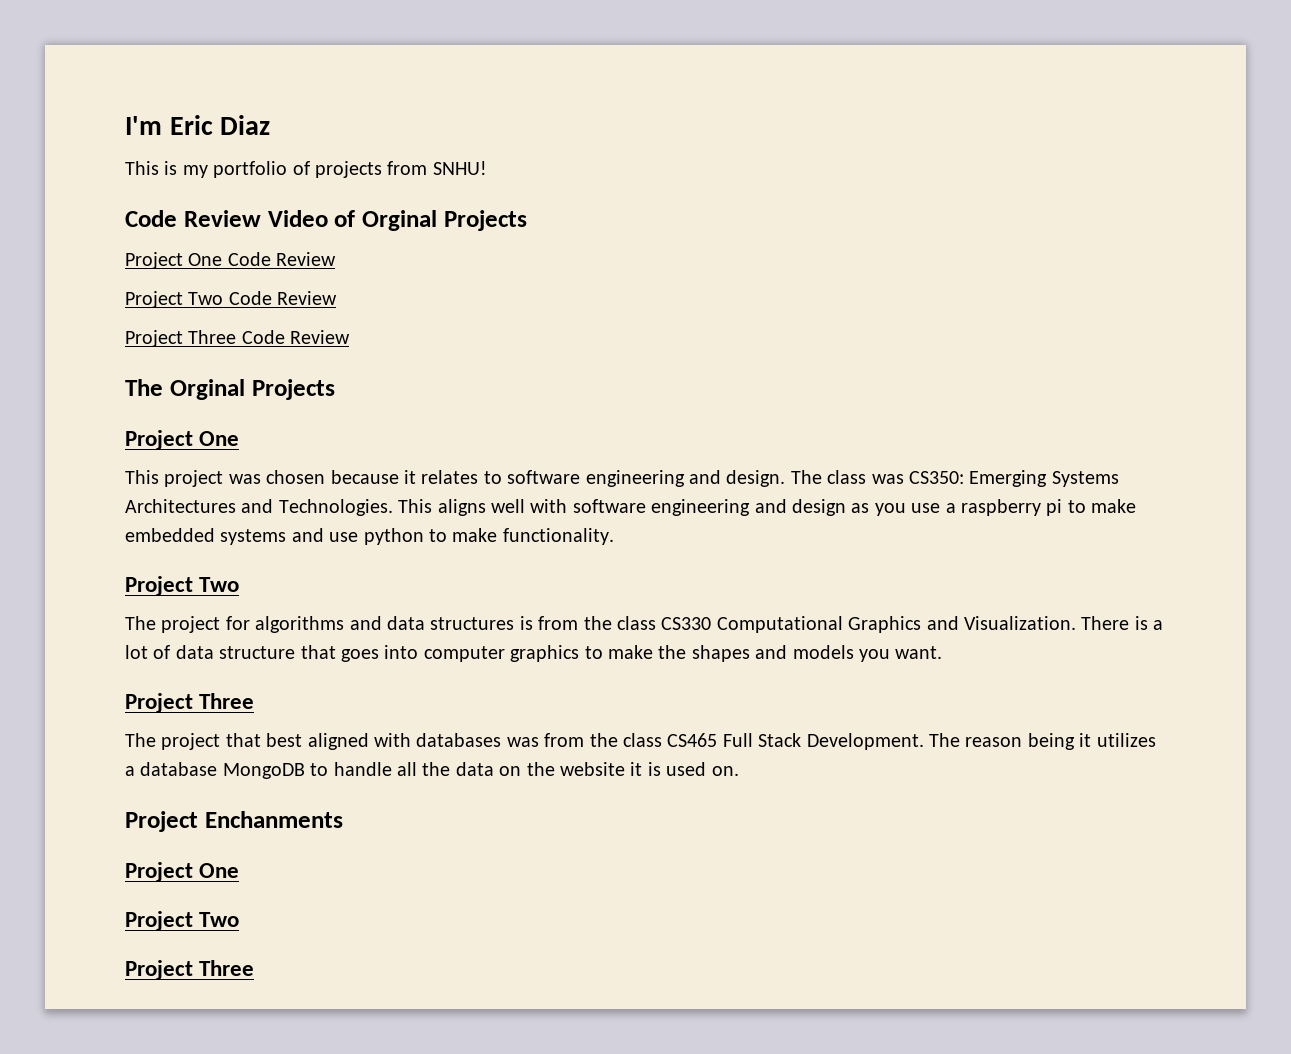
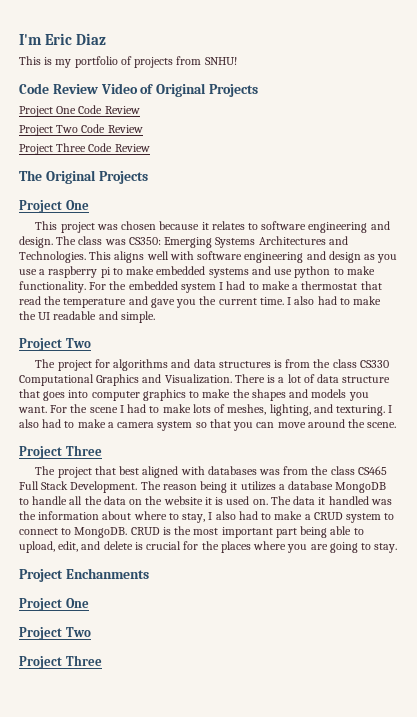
[362,210,437,231] Orginal -> [156,83,207,97] Original
[169,379,245,400] Orginal -> [45,170,96,184] Original
(614, 536) none -> [89,281,382,293] [19,296,382,308] [19,311,155,323] For the embedded system I had to make a thermostat that read the temperature and gave you the current time. I also had to make the UI readable and simple.
(943, 652) none -> [50,404,393,416] [19,419,397,431] For the scene I had to make lots of meshes, lighting, and texturing. I also had to make a camera system so that you can move around the scene.
(739, 771) none -> [270,496,392,505] [19,511,395,523] [19,526,364,538] [19,541,398,553] The data it handled was the information about where to stay, I also had to make a CRUD system to connect to MongoDB. CRUD is the most important part being able to upload, edit, and delete is crucial for the places where you are going to stay.

